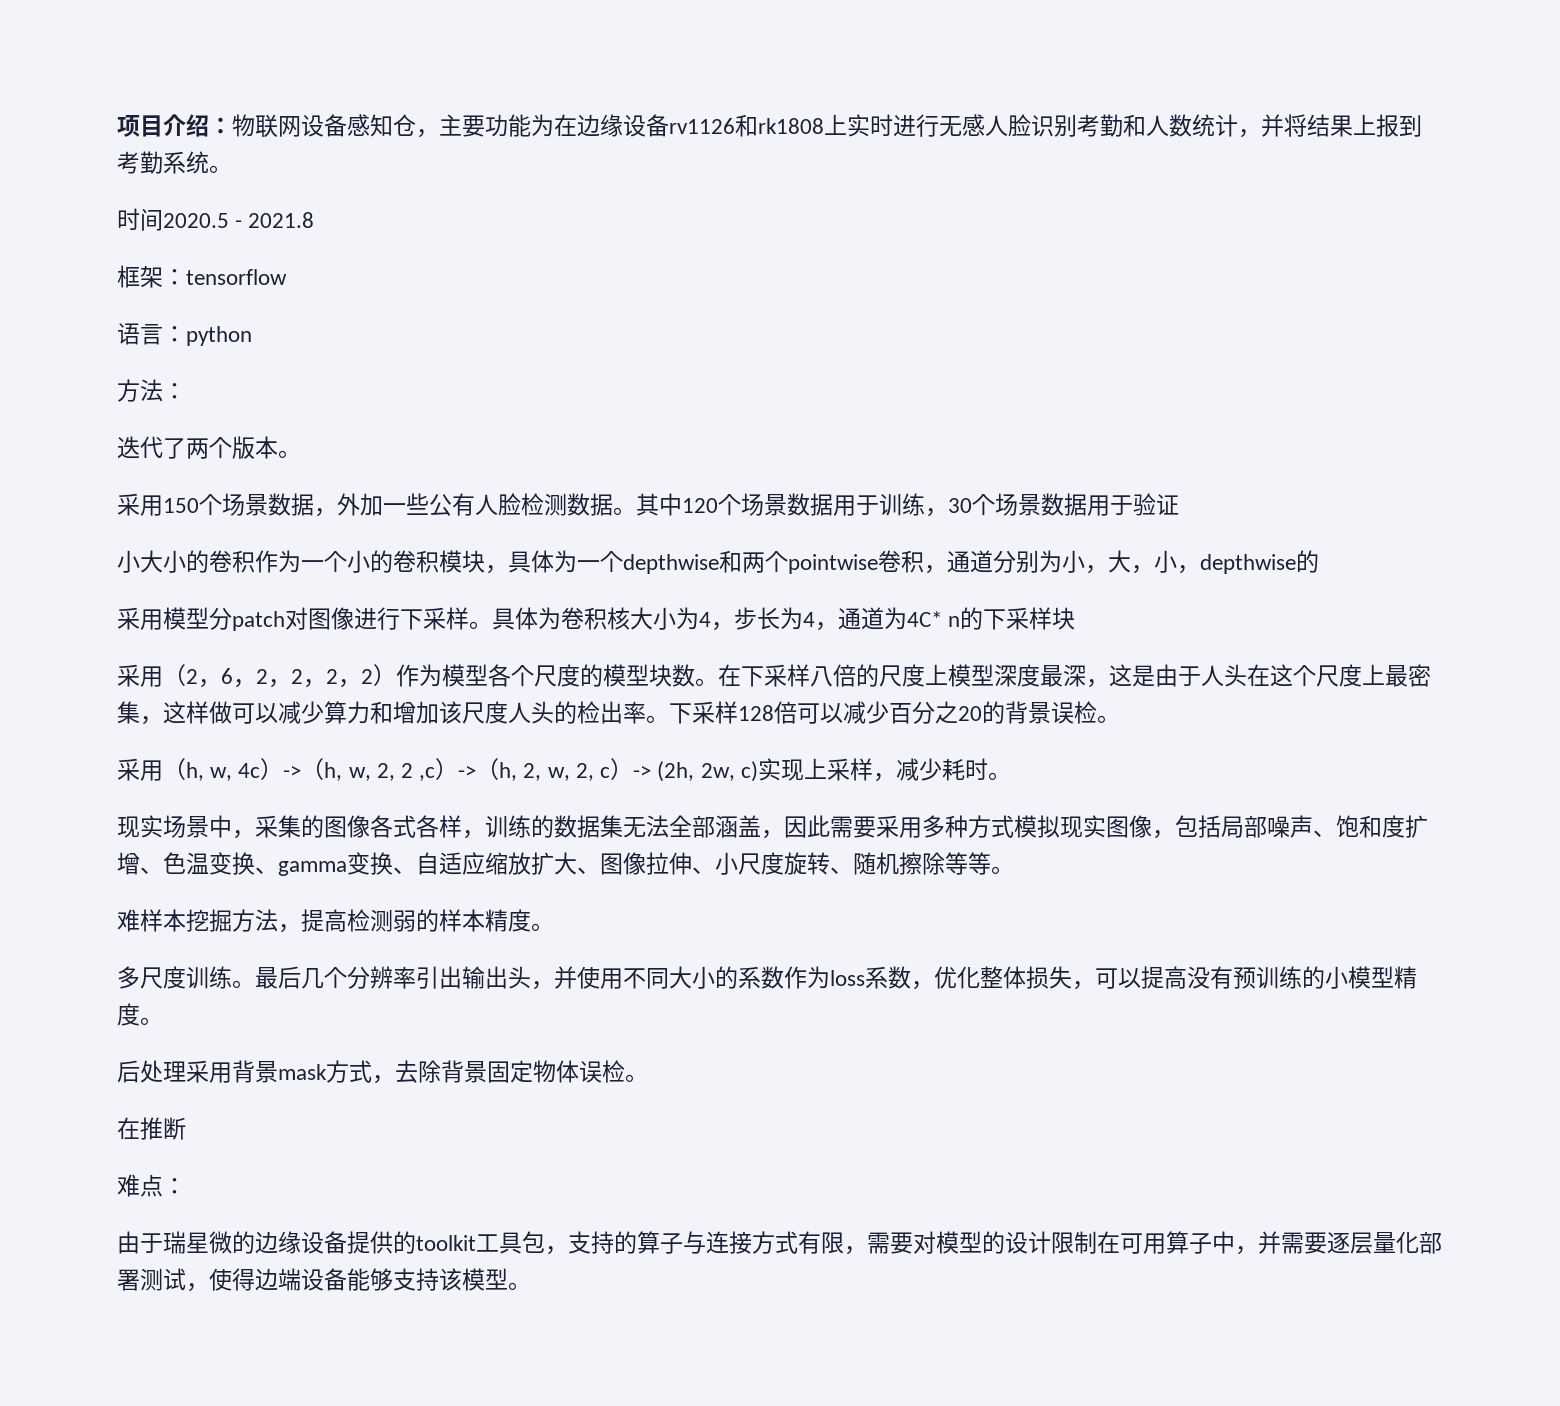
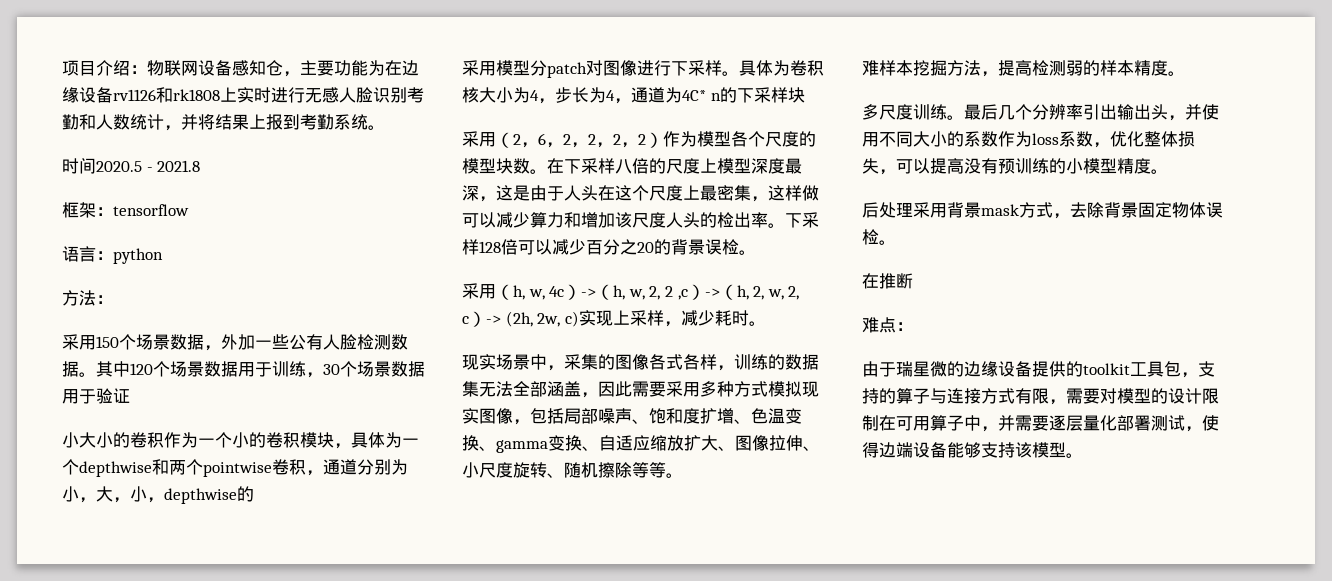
[117,436,301,459] // 迭代了两个版本。 -> (113, 299) none

